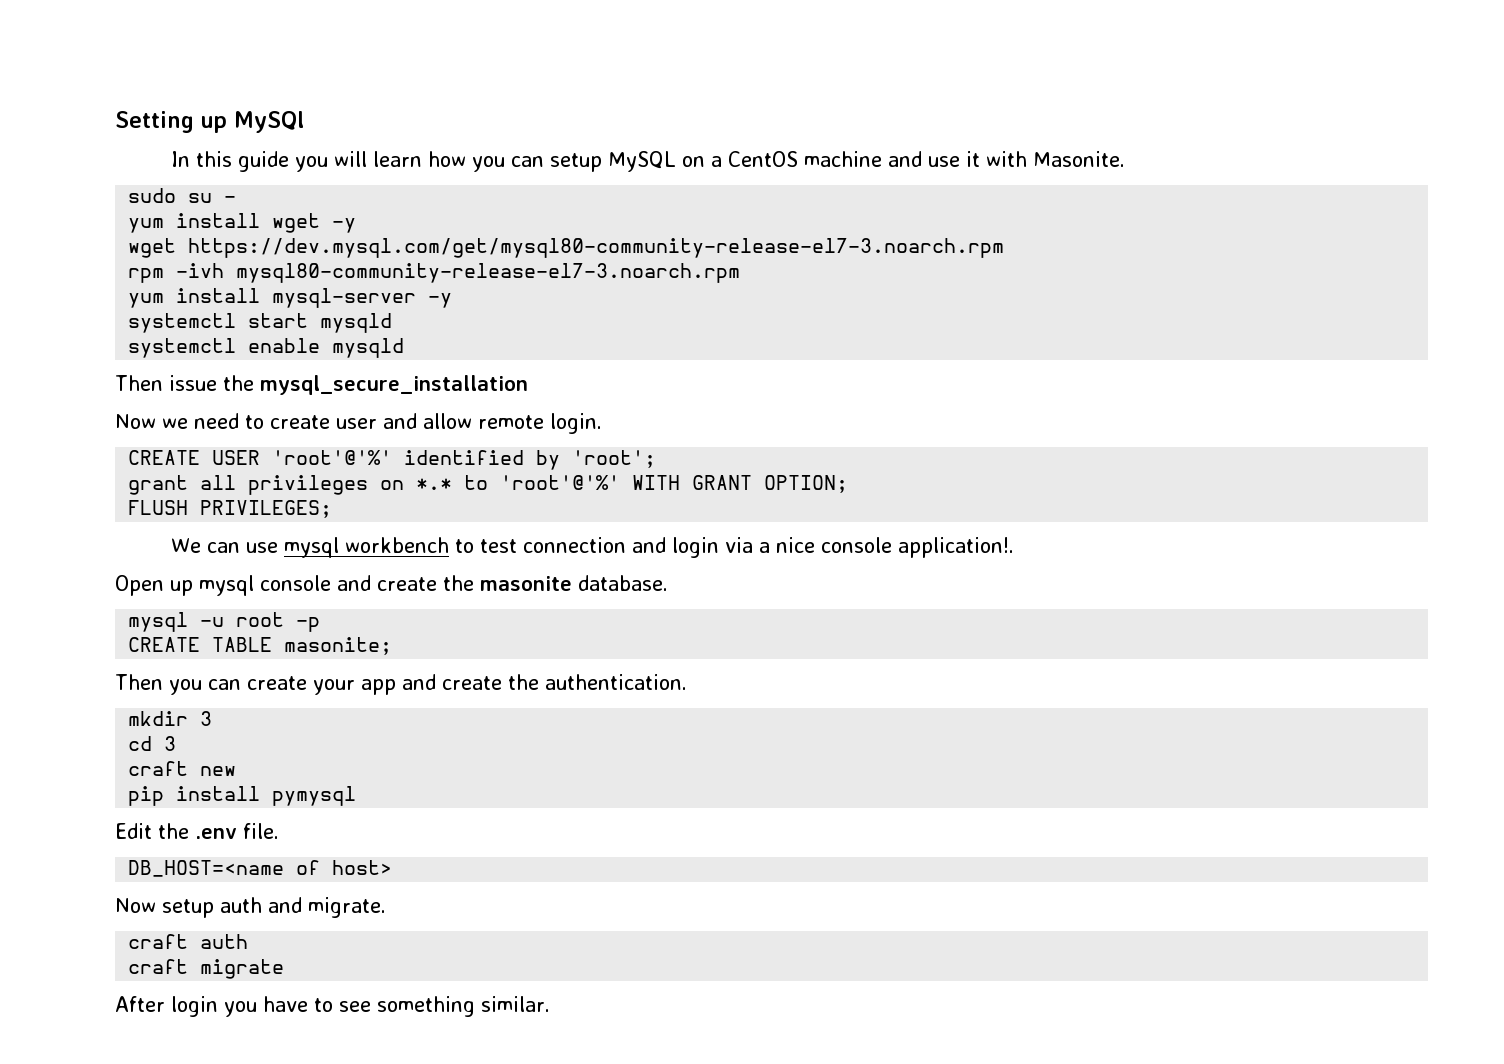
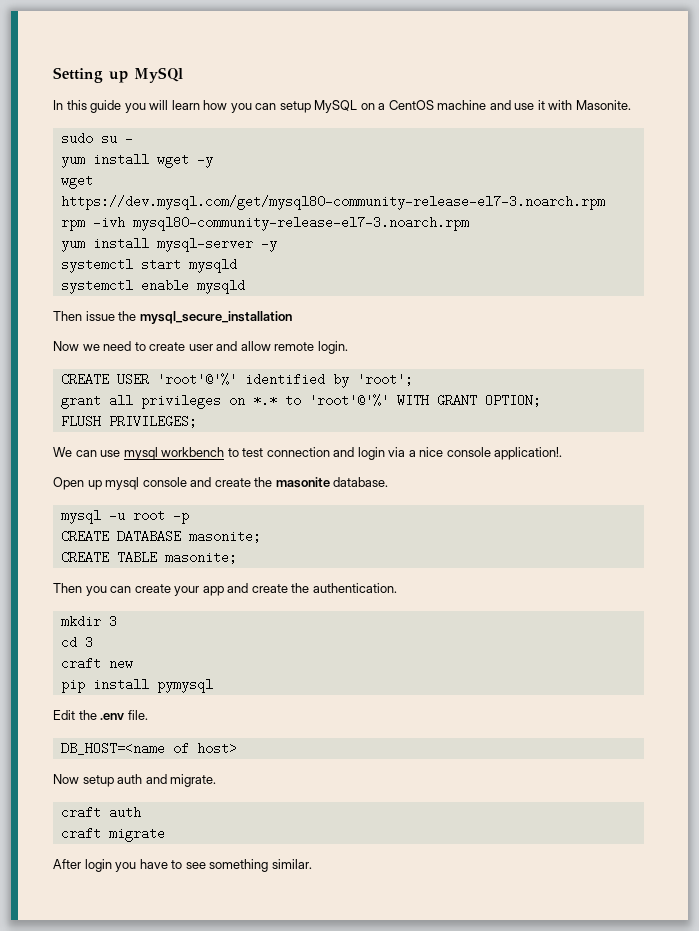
(321, 624) none -> [60,530,261,543] // CREATE DATABASE masonite;

